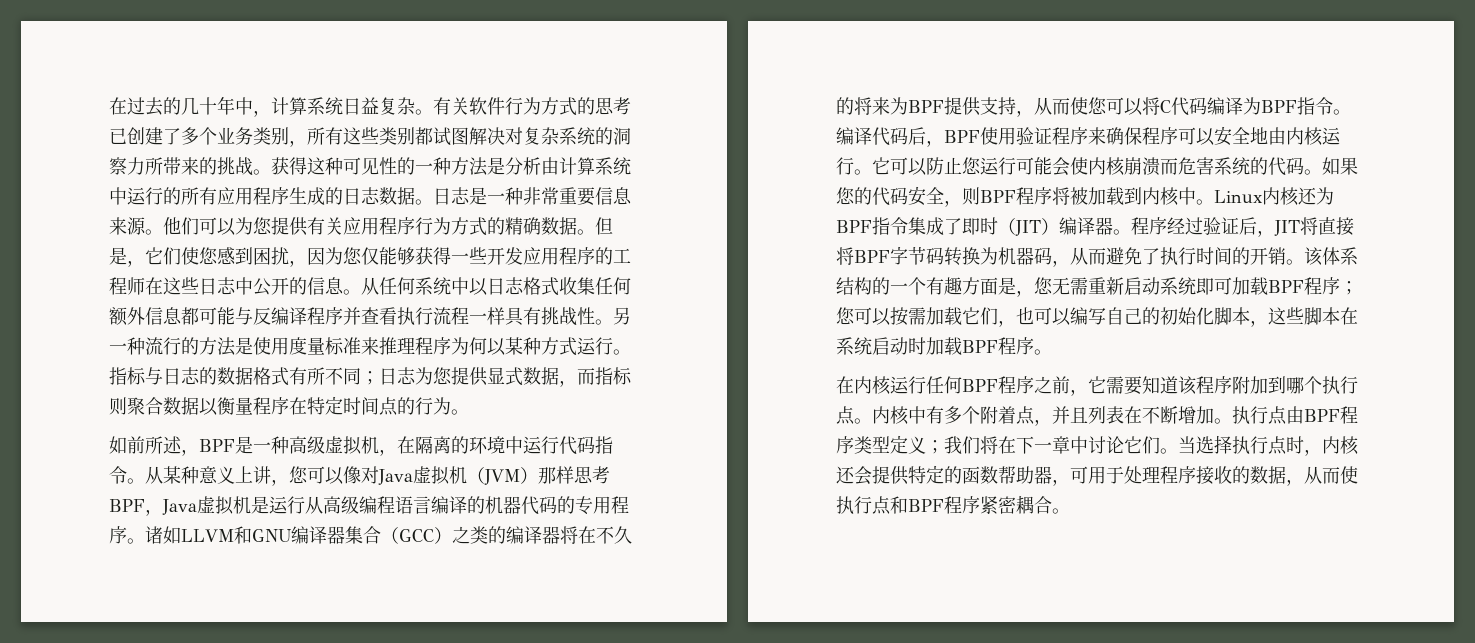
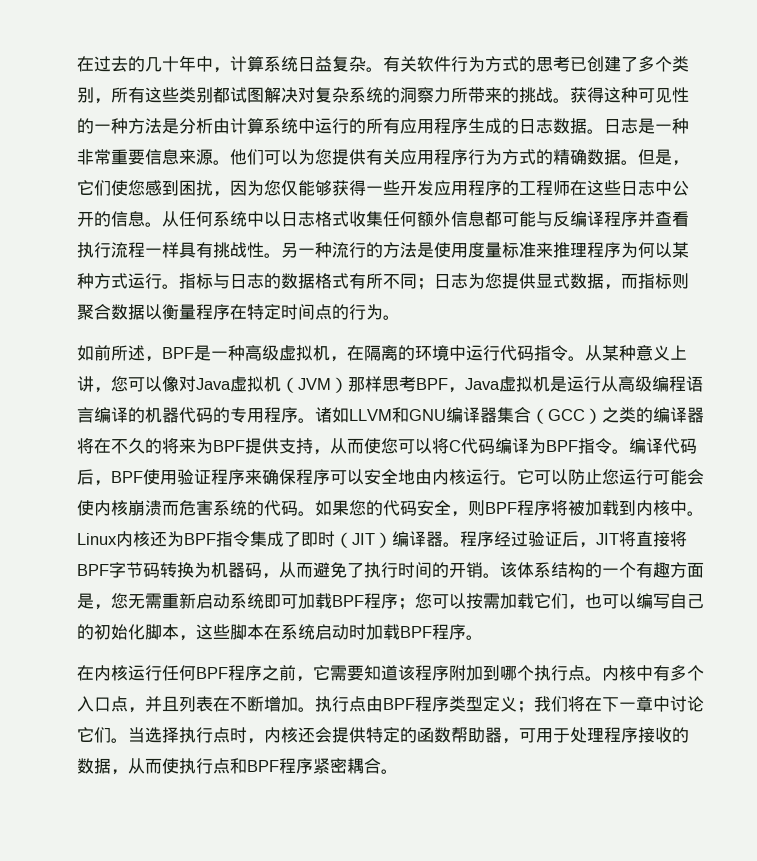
[217,127,253,145] 业务 -> (672, 64) none
[980,406,1016,424] 附着 -> [77,696,111,712] 入口

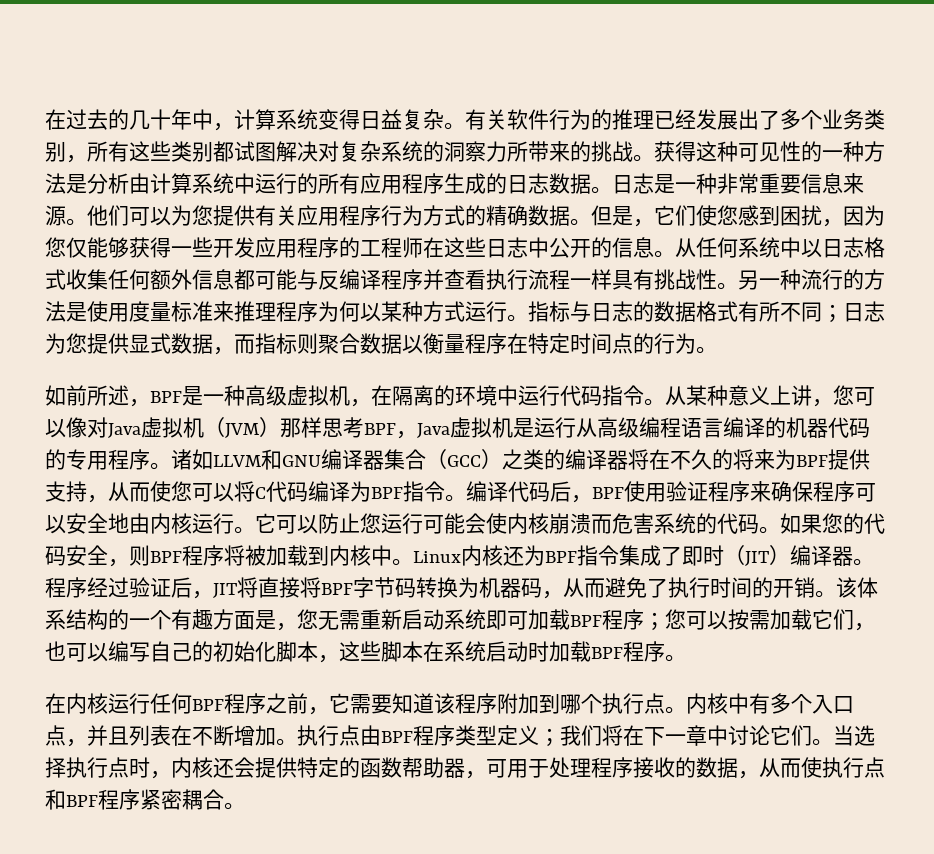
(298, 64) none -> [318,109,360,130] 变得
[485,56,672,72] 方式的思考已创建了多个 -> [591,109,864,130] 的推理已经发展出了多个业务

